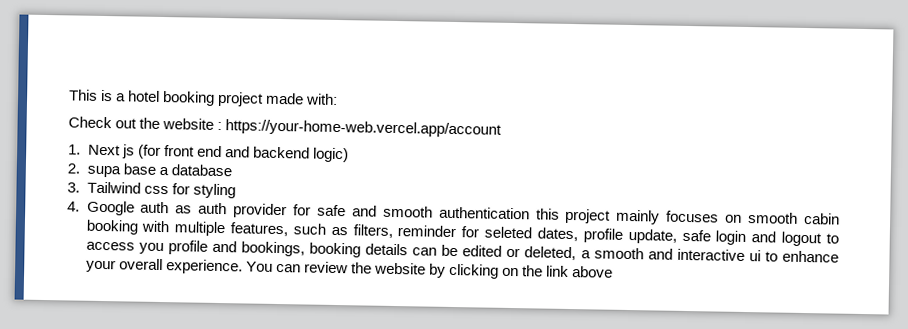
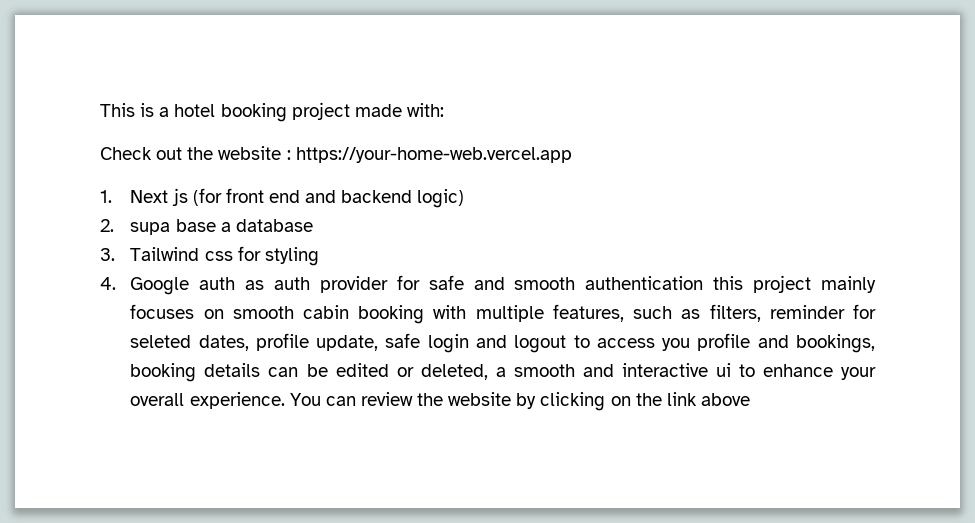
[225,119,503,138] https://your-home-web.vercel.app/account -> [295,147,572,163] https://your-home-web.vercel.app

